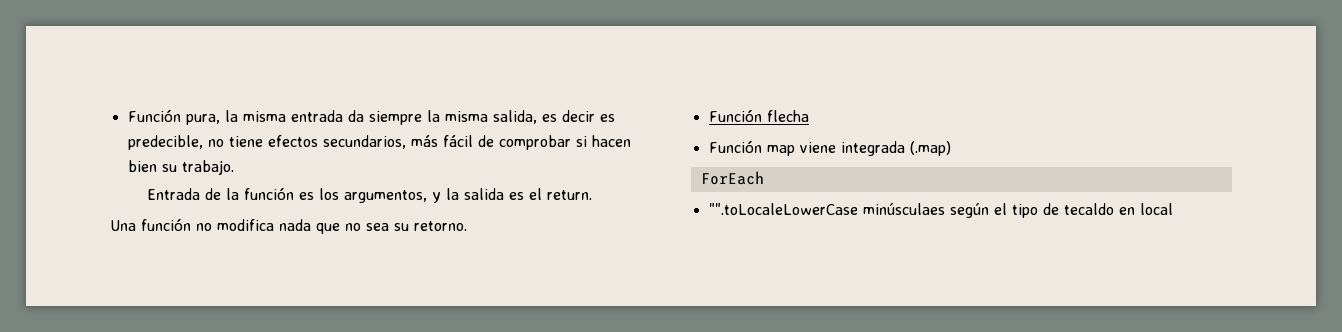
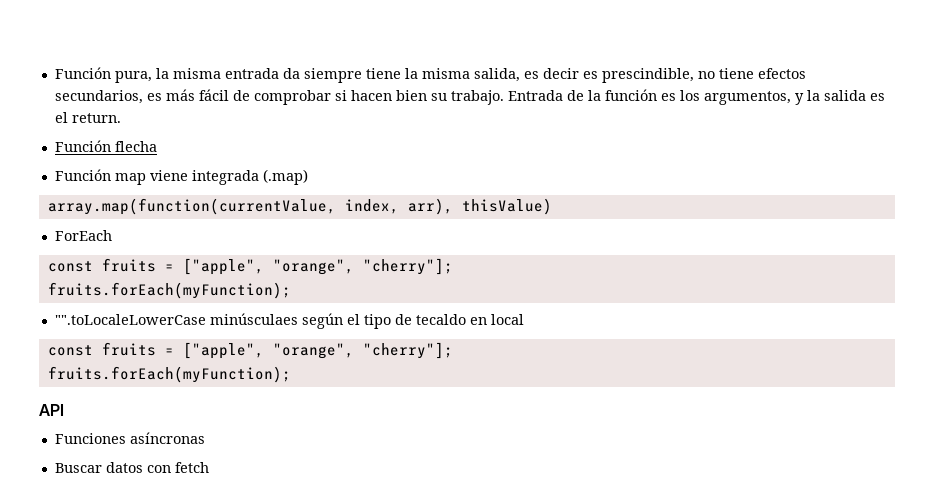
(422, 118) none -> [365,68,401,79] tiene
[127,135,203,150] predecible, -> [601,68,694,83] prescindible,
(406, 142) none -> [146,93,162,101] es
(234, 167) // -> (504, 97) none
[110,218,467,234] // Una función no modifica nada que no sea su retorno. -> (121, 118) none
[700,171,764,185] ForEach -> [47,198,552,215] [54,230,112,241] [47,258,453,275] [47,282,291,299] array.map(function(currentValue, index, arr), thisValue) // ForEach // const fruits = ["apple", "orange", "cherry"]; // fruits.forEach(myFunction);
(1173, 209) none -> [47,342,453,359] [47,366,291,383] [39,404,64,416] [54,432,205,444] [54,462,209,473] // const fruits = ["apple", "orange", "cherry"]; // fruits.forEach(myFunction); // API // Funciones asíncronas // Buscar datos con fetch

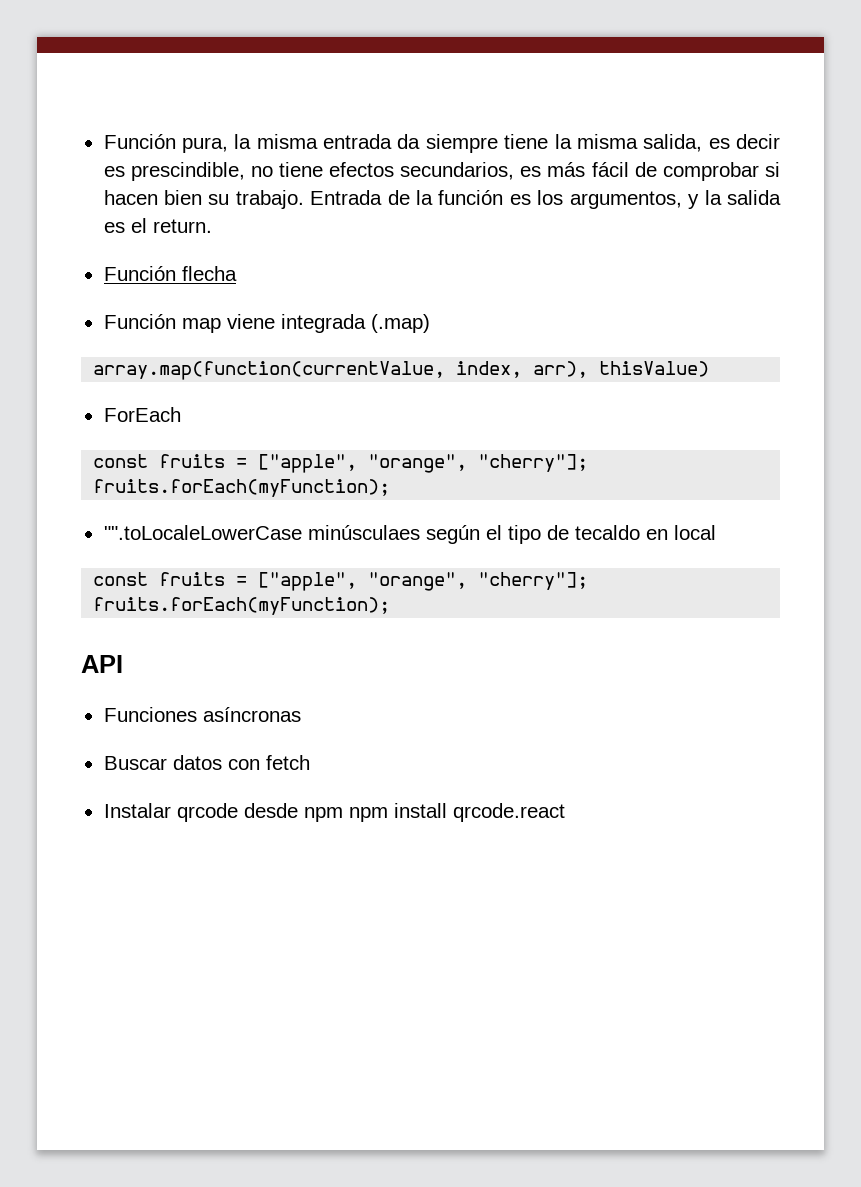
(209, 467) none -> [103,803,565,822] // Instalar qrcode desde npm npm install qrcode.react

